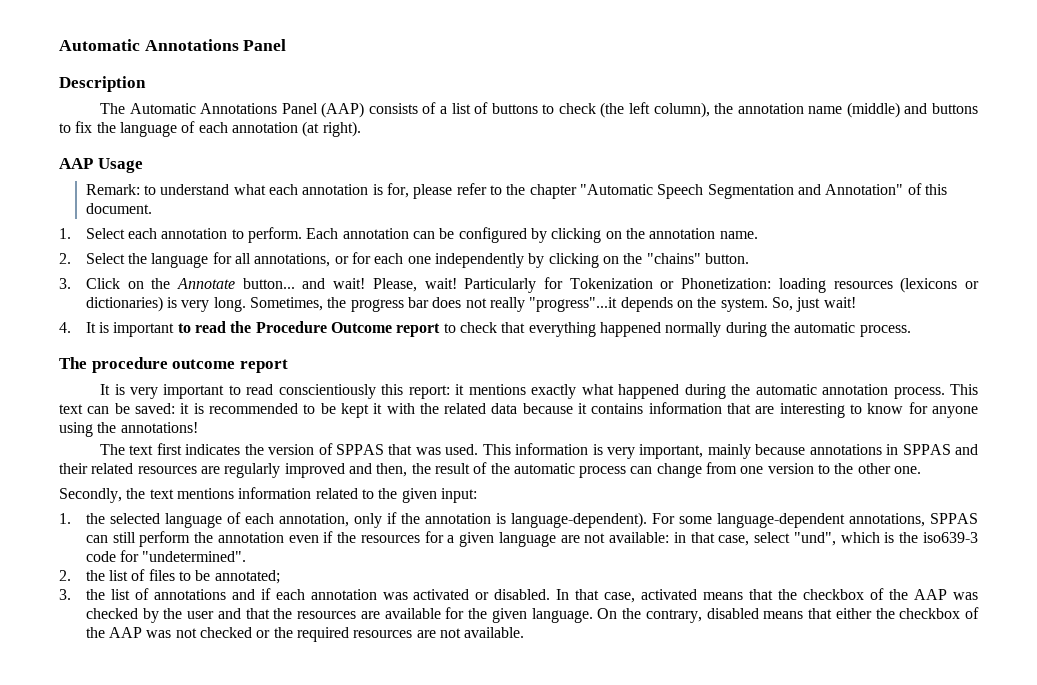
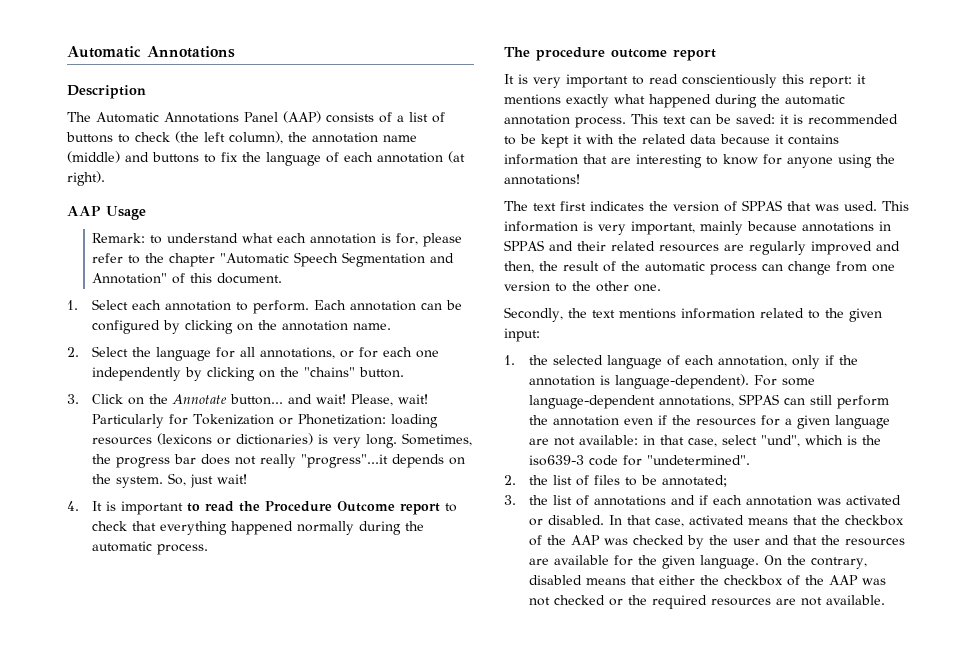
[59,39,287,51] Automatic Annotations Panel -> [67,46,235,58] Automatic Annotations

